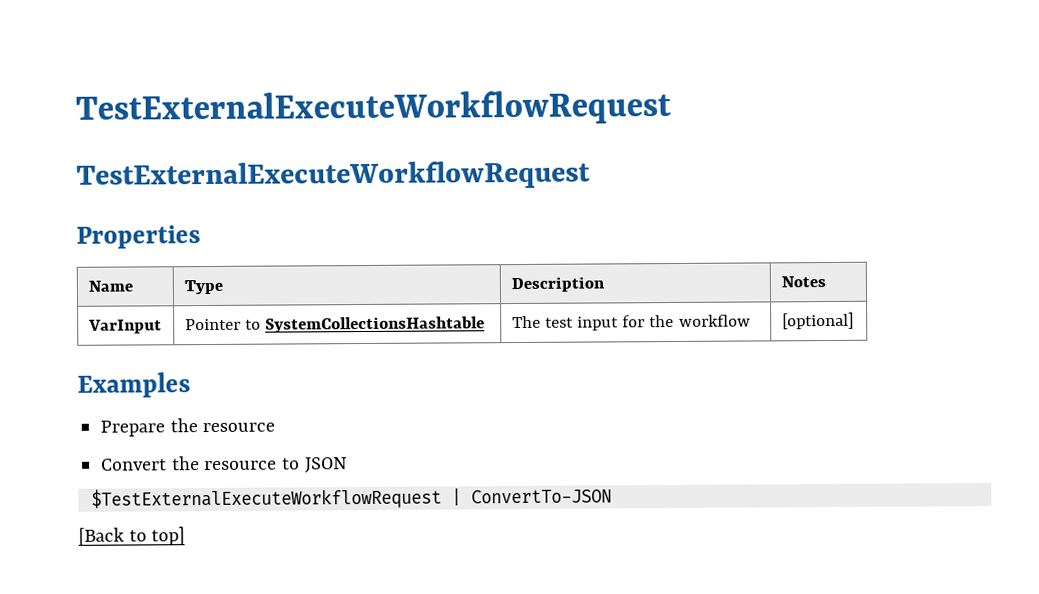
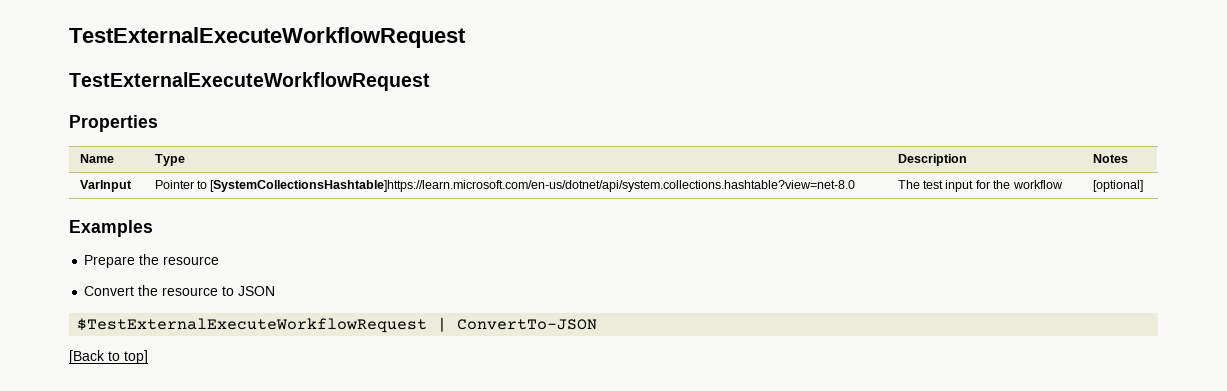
[265,316,486,333] SystemCollectionsHashtable -> [210,180,856,192] [SystemCollectionsHashtable]https://learn.microsoft.com/en-us/dotnet/api/system.collections.hashtable?view=net-8.0

